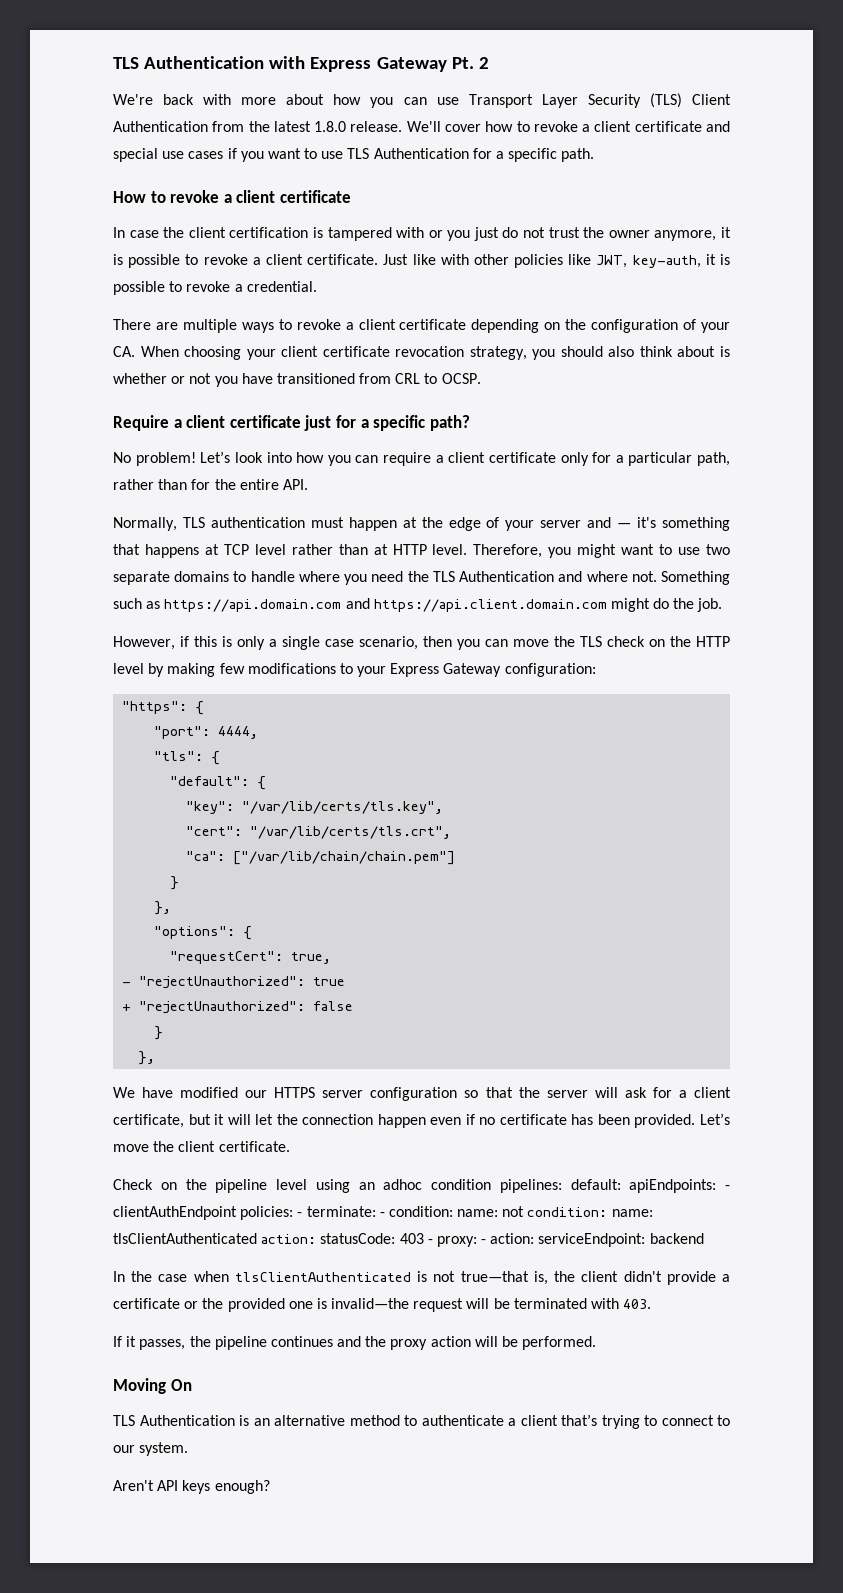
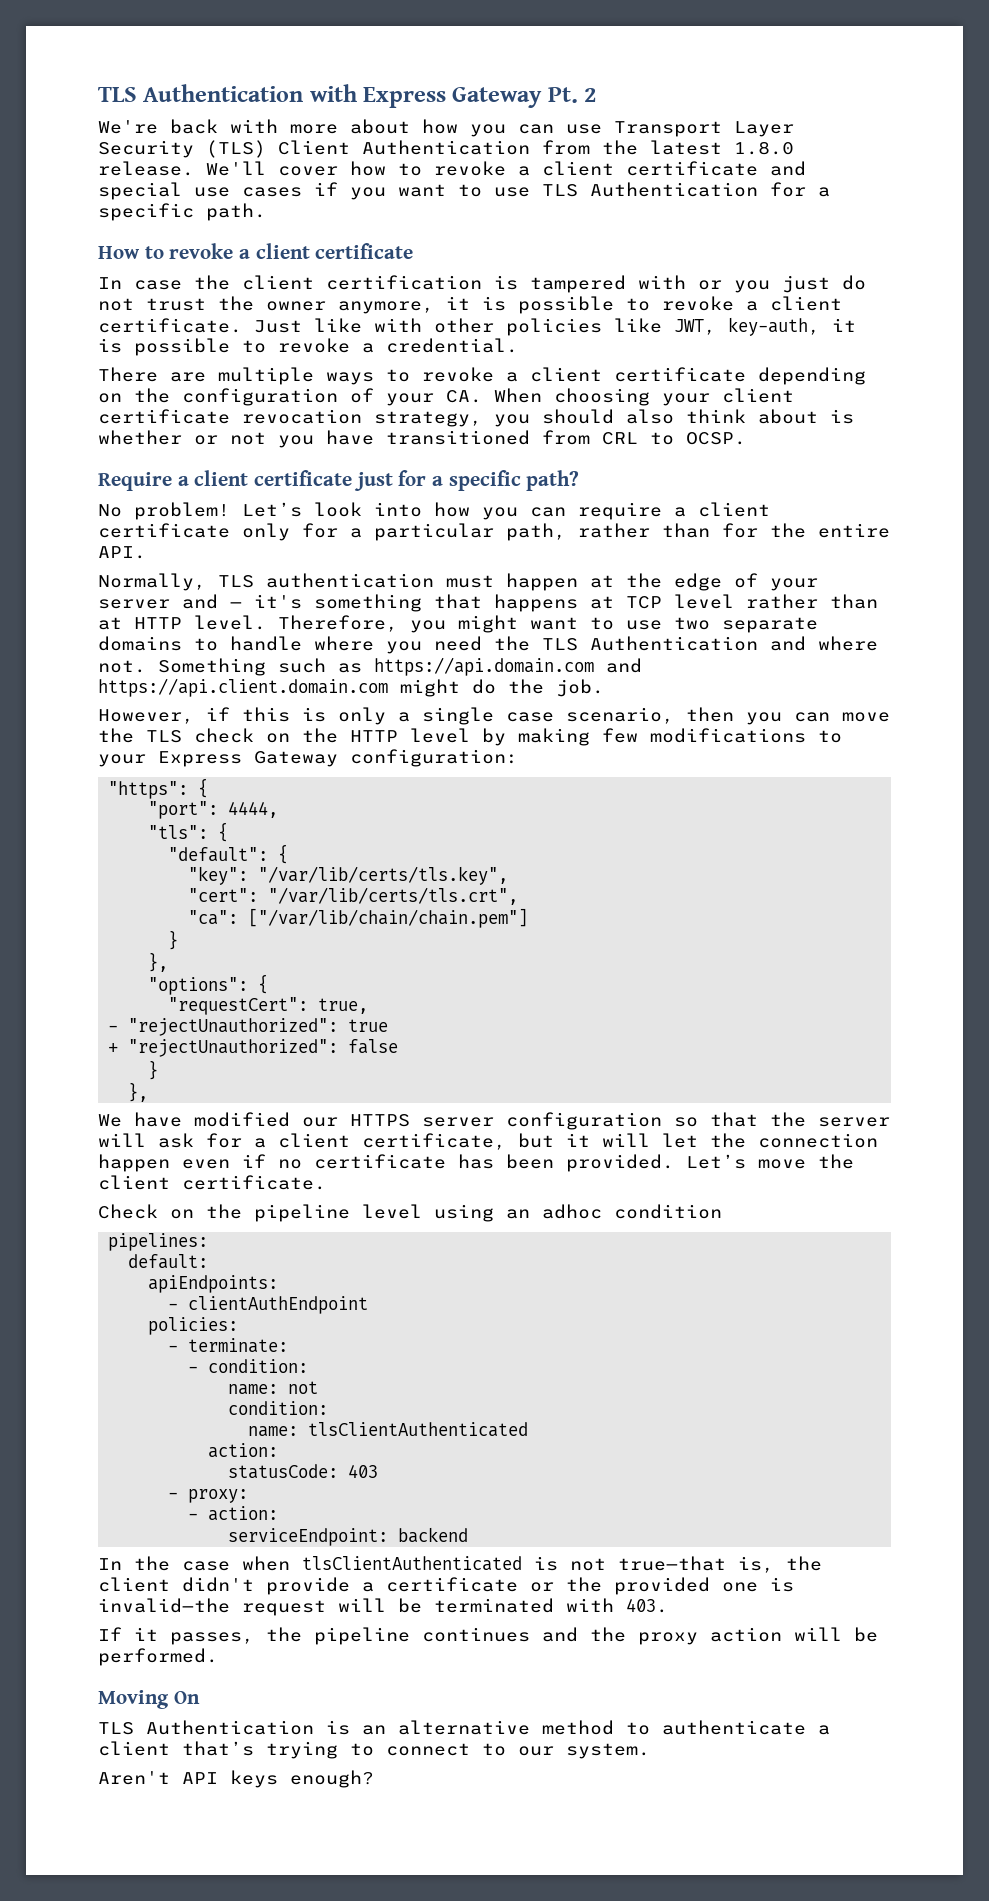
(491, 1184) none -> (722, 1211) //
(562, 1186) none -> (209, 1242) //
(621, 1184) none -> (209, 1261) //
(717, 1186) none -> (279, 1284) //
(237, 1213) none -> (369, 1305) //
(294, 1213) none -> (239, 1326) //
(376, 1211) none -> (289, 1345) //
(453, 1211) none -> (309, 1366) //
[527,1207,608,1217] condition: -> [228,1401,329,1415] // condition: //
[261,1234,317,1244] action: -> [208,1443,279,1458] // action: //
(424, 1238) none -> (379, 1471) //
(477, 1241) none -> (249, 1496) //
(535, 1238) none -> (279, 1513) //

